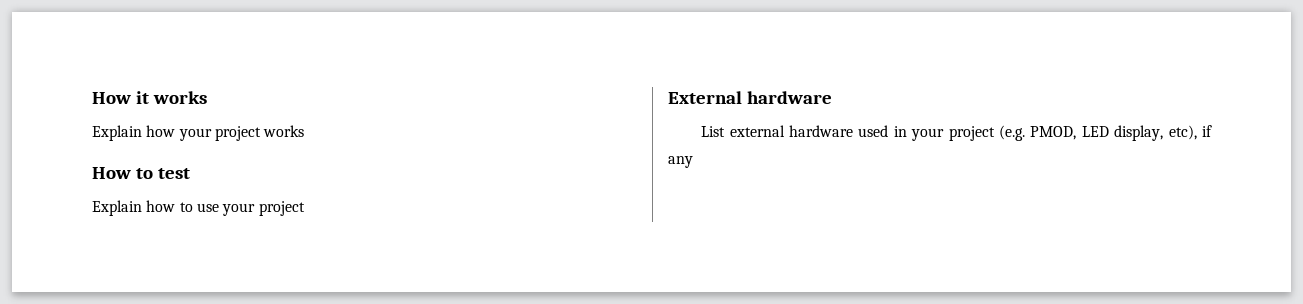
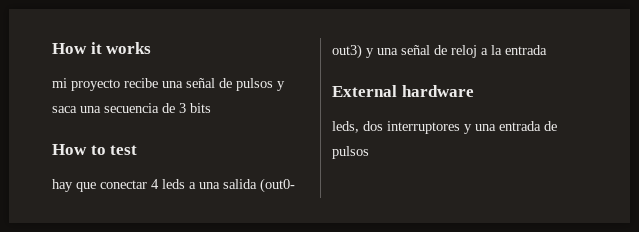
[92,125,305,141] [92,167,190,179] [92,200,305,216] [668,91,832,104] [701,125,1212,141] [668,156,693,168] Explain how your project works // How to test // Explain how to use your project // External hardware // List external hardware used in your project (e.g. PMOD, LED display, etc), if any -> [52,78,285,91] [52,103,211,113] [52,144,138,155] [52,178,295,193] [332,44,547,59] [332,85,474,97] [332,121,557,134] [332,146,369,159] mi proyecto recibe una señal de pulsos y saca una secuencia de 3 bits // How to test // hay que conectar 4 leds a una salida (out0- out3) y una señal de reloj a la entrada // External hardware // leds, dos interruptores y una entrada de pulsos

